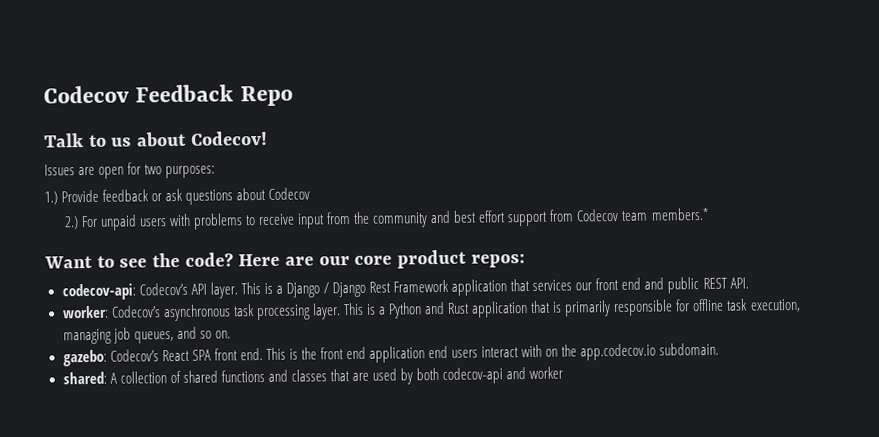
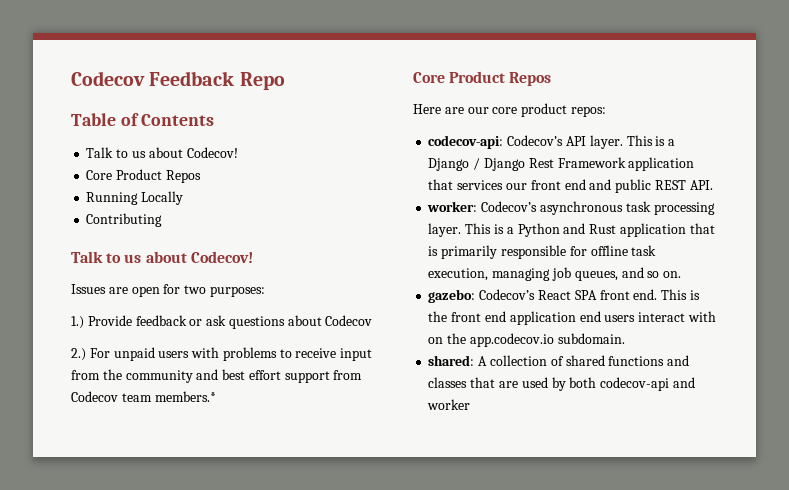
(294, 96) none -> [71,113,215,126] [86,147,238,158] [86,169,201,183] [86,191,184,205] [86,213,163,227] // Table of Contents // Talk to us about Codecov! // Core Product Repos // Running Locally // Contributing
[44,252,234,269] Want to see the code? -> [413,71,552,86] Core Product Repos //

